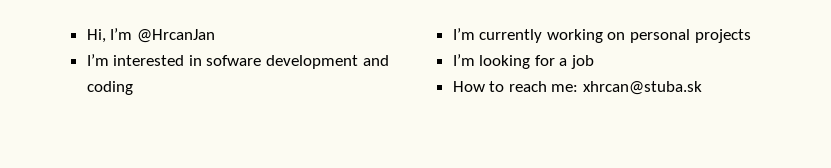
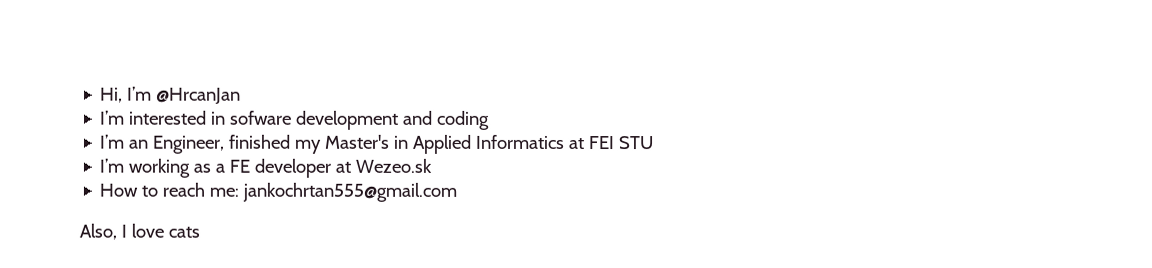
[479,29,751,43] [452,54,595,69] currently working on personal projects // I’m looking for a job -> [128,134,654,154] [99,158,433,178] an Engineer, finished my Master's in Applied Informatics at FEI STU // I’m working as a FE developer at Wezeo.sk
[583,81,703,95] xhrcan@stuba.sk -> [242,182,458,202] [79,223,200,240] jankochrtan555@gmail.com // Also, I love cats

